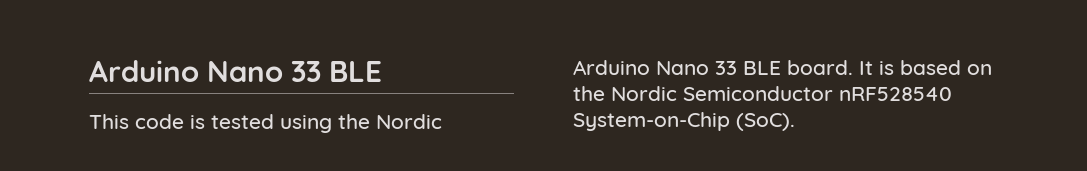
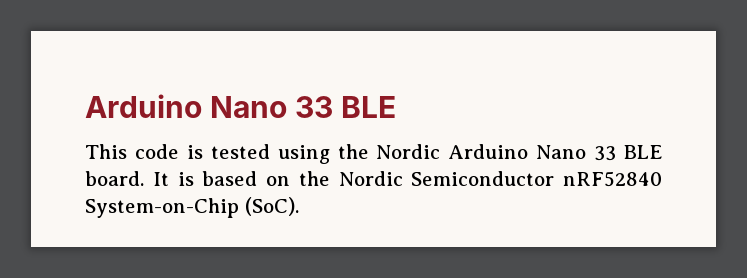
[839,87,952,101] nRF528540 -> [563,171,662,187] nRF52840

